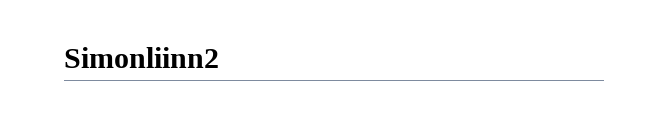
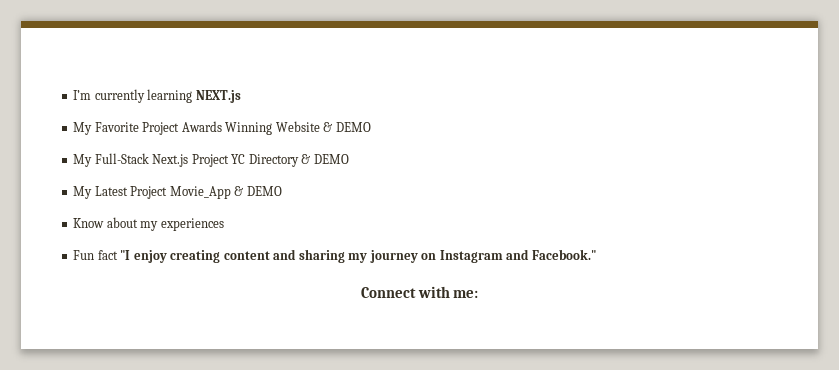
[64,47,219,68] Simonliinn2 -> [73,89,241,103] [73,121,371,135] [73,153,349,167] [73,186,282,199] [73,217,224,231] [73,249,596,263] [360,286,479,298] I’m currently learning NEXT.js // My Favorite Project Awards Winning Website & DEMO // My Full-Stack Next.js Project YC Directory & DEMO // My Latest Project Movie_App & DEMO // Know about my experiences // Fun fact "I enjoy creating content and sharing my journey on Instagram and Facebook." // Connect with me:

